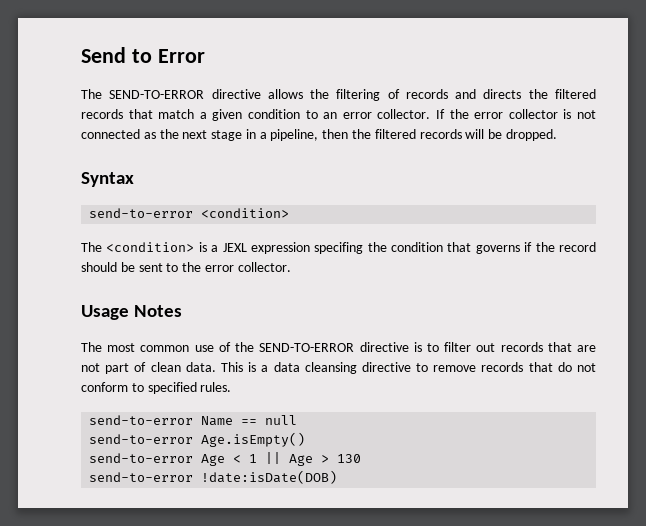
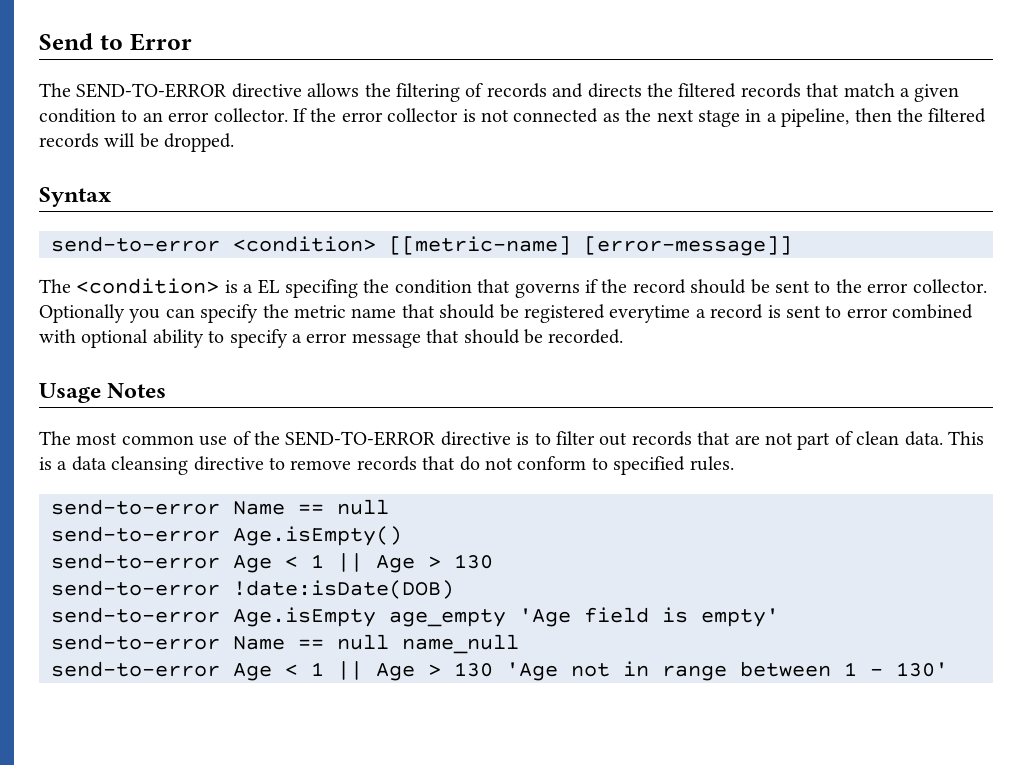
(290, 213) none -> [389,236,792,256] [[metric-name] [error-message]]
[222,242,310,254] JEXL expression -> [257,279,280,294] EL
(291, 267) none -> [39,304,974,323] [39,329,624,348] Optionally you can specify the metric name that should be registered everytime a record is sent to error combined with optional ability to specify a error message that should be recorded.
(338, 477) none -> [51,607,779,627] [51,634,519,654] [51,661,948,681] // send-to-error Age.isEmpty age_empty 'Age field is empty' // send-to-error Name == null name_null // send-to-error Age < 1 || Age > 130 'Age not in range between 1 - 130'

